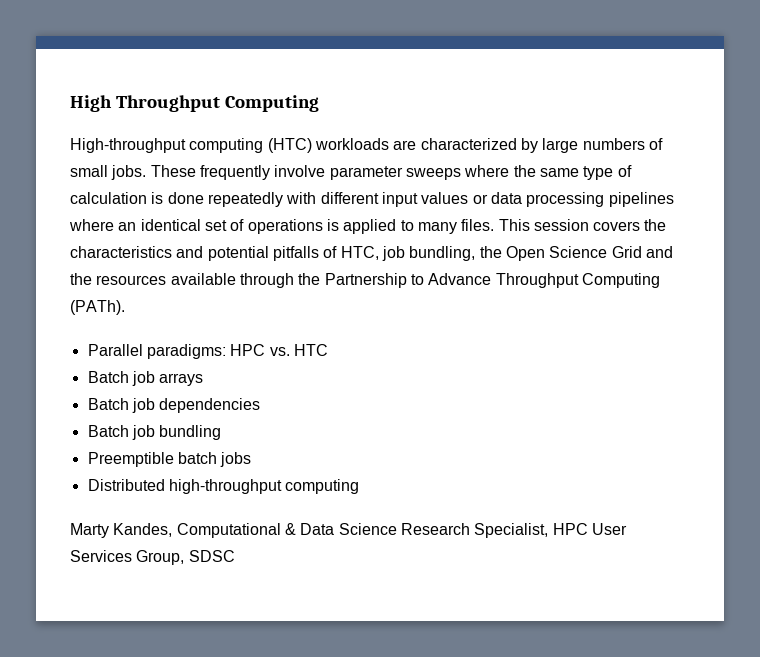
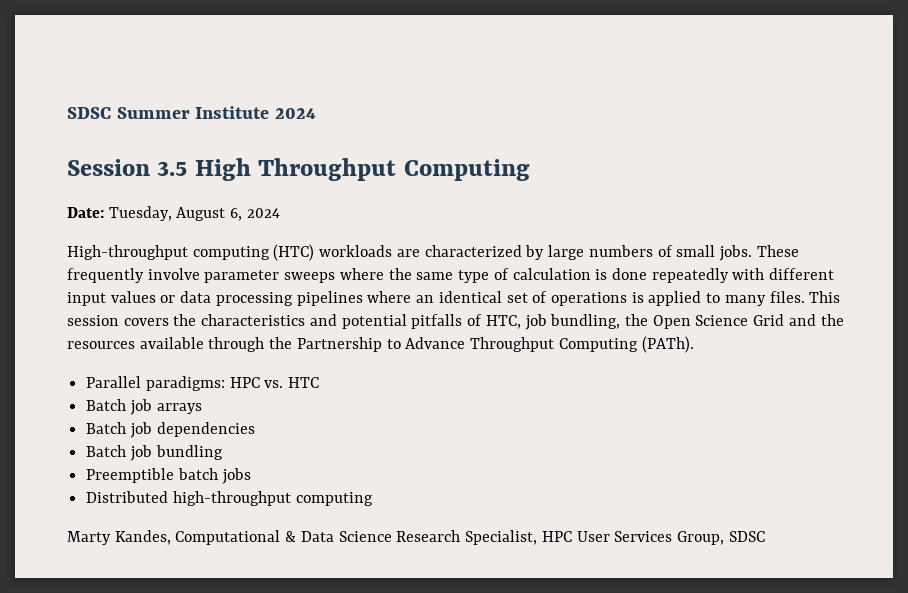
[70,95,320,112] High Throughput Computing -> [67,106,316,119] [67,158,530,181] [67,206,280,221] SDSC Summer Institute 2024 // Session 3.5 High Throughput Computing // Date: Tuesday, August 6, 2024

